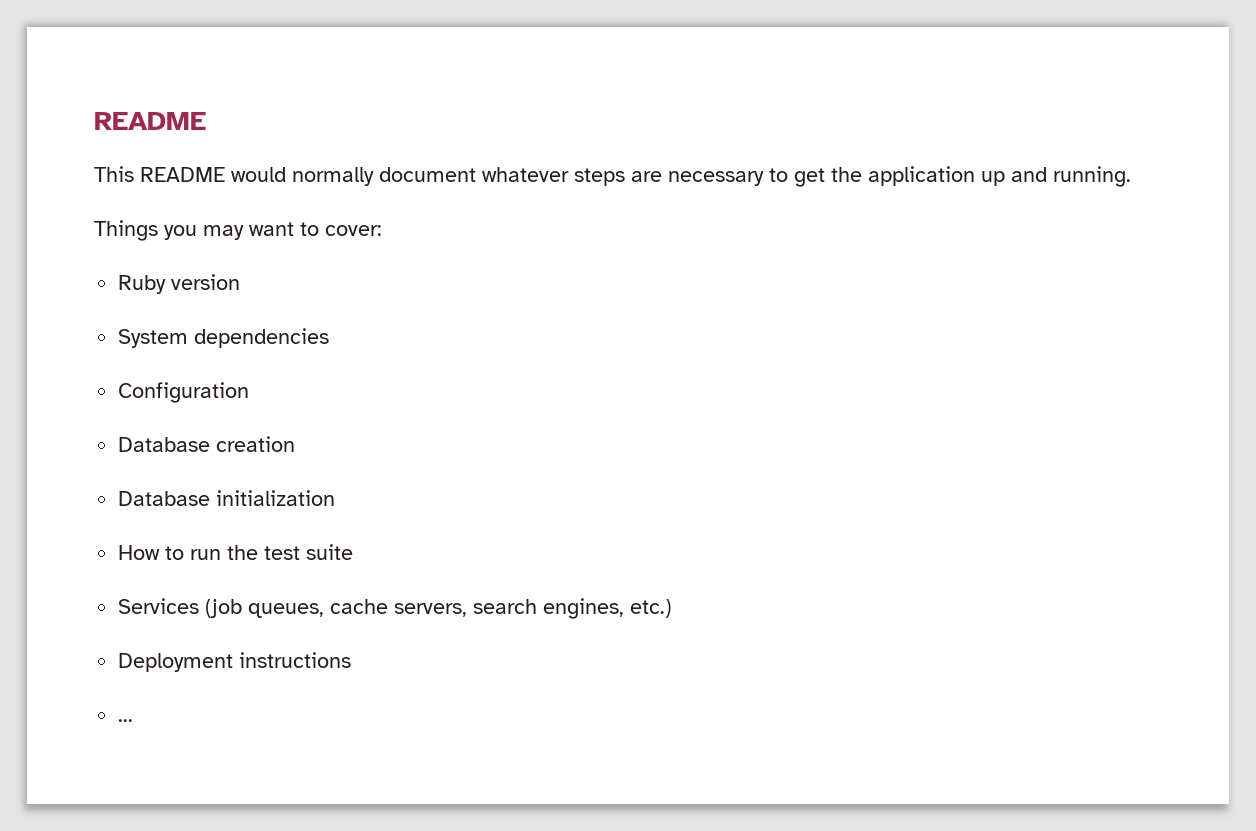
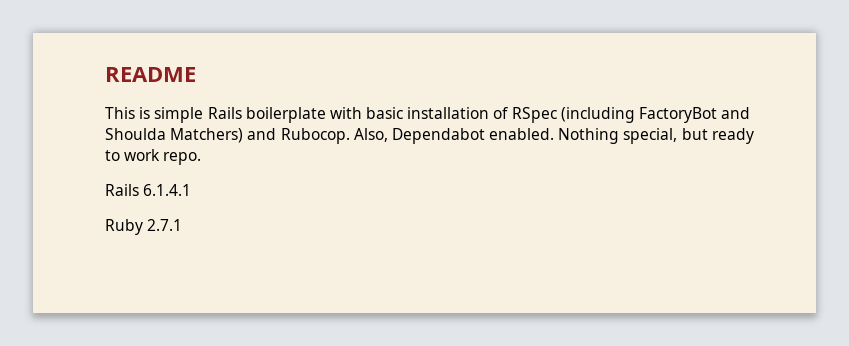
[140,166,1131,187] [94,220,382,241] [118,274,241,294] [118,328,330,348] [118,382,250,403] [118,436,296,452] [118,490,336,506] [118,544,354,560] [118,598,673,619] [118,652,352,672] [118,719,134,722] README would normally document whatever steps are necessary to get the application up and running. // Things you may want to cover: // Ruby version // System dependencies // Configuration // Database creation // Database initialization // How to run the test suite // Services (job queues, cache servers, search engines, etc.) // Deployment instructions // ... -> [139,107,751,123] [105,128,754,144] [105,149,202,165] [105,184,192,196] [105,219,183,235] is simple Rails boilerplate with basic installation of RSpec (including FactoryBot and Shoulda Matchers) and Rubocop. Also, Dependabot enabled. Nothing special, but ready to work repo. // Rails 6.1.4.1 // Ruby 2.7.1

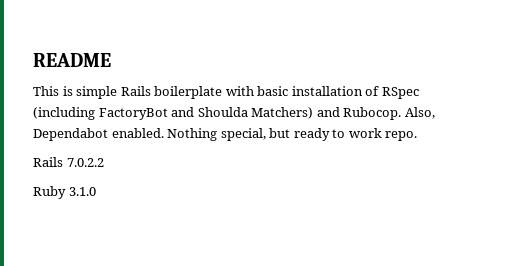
[143,184,192,196] 6.1.4.1 -> [66,158,104,167] 7.0.2.2
[147,219,183,231] 2.7.1 -> [68,187,96,196] 3.1.0

